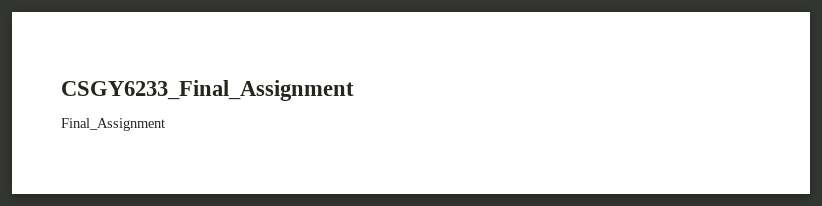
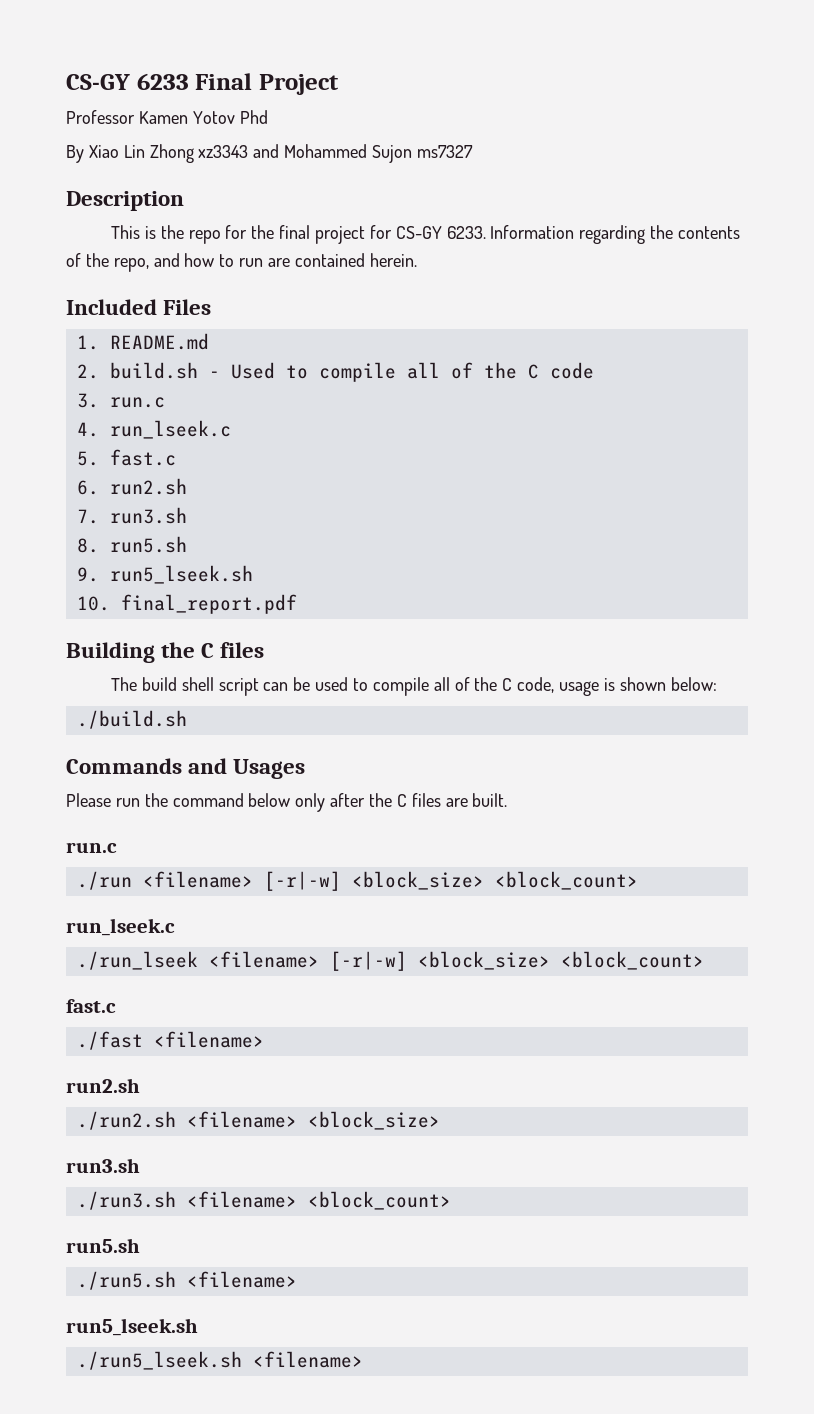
[61,80,354,101] [61,118,165,131] CSGY6233_Final_Assignment // Final_Assignment -> [66,73,339,95] [66,110,268,124] [66,144,473,163] [66,191,184,211] [110,225,740,244] [66,253,417,272] [66,299,212,315] [76,333,209,350] [76,362,594,382] [76,393,165,408] [76,420,231,439] [76,449,176,466] [76,478,187,495] [76,507,187,524] [76,536,187,553] [76,565,253,584] [76,594,297,614] [66,642,265,663] [110,677,717,696] [76,710,187,729] [66,758,306,779] [66,793,508,812] [66,842,117,853] [76,871,638,891] [66,918,175,936] [76,951,704,971] [66,999,116,1013] [76,1031,264,1050] [66,1078,140,1093] [76,1111,440,1130] [66,1158,140,1173] [76,1191,451,1210] [66,1238,140,1253] [76,1271,297,1290] [66,1318,198,1336] [76,1351,363,1370] CS-GY 6233 Final Project // Professor Kamen Yotov Phd // By Xiao Lin Zhong xz3343 and Mohammed Sujon ms7327 // Description // This is the repo for the final project for CS-GY 6233. Information regarding the contents of the repo, and how to run are contained herein. // Included Files // 1. README.md // 2. build.sh - Used to compile all of the C code // 3. run.c // 4. run_lseek.c // 5. fast.c // 6. run2.sh // 7. run3.sh // 8. run5.sh // 9. run5_lseek.sh // 10. final_report.pdf // Building the C files // The build shell script can be used to compile all of the C code, usage is shown below: // ./build.sh // Commands and Usages // Please run the command below only after the C files are built. // run.c // ./run <filename> [-r|-w] <block_size> <block_count> // run_lseek.c // ./run_lseek <filename> [-r|-w] <block_size> <block_count> // fast.c // ./fast <filename> // run2.sh // ./run2.sh <filename> <block_size> // run3.sh // ./run3.sh <filename> <block_count> // run5.sh // ./run5.sh <filename> // run5_lseek.sh // ./run5_lseek.sh <filename>

